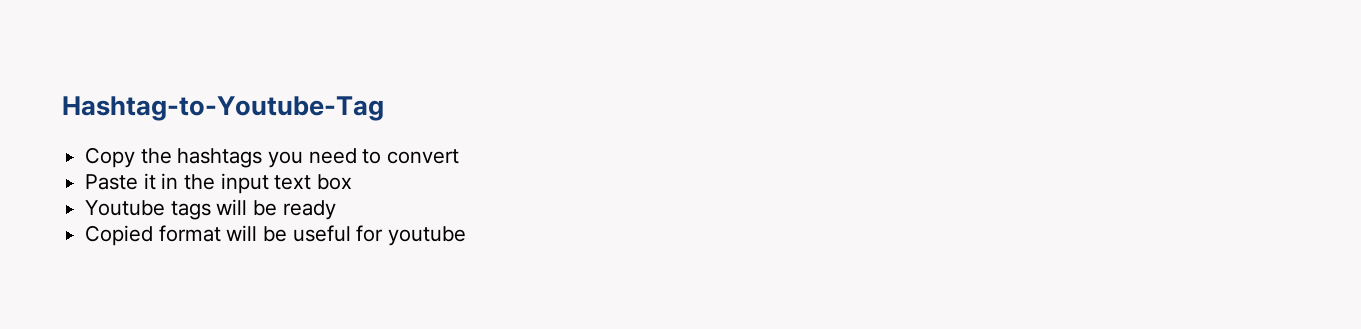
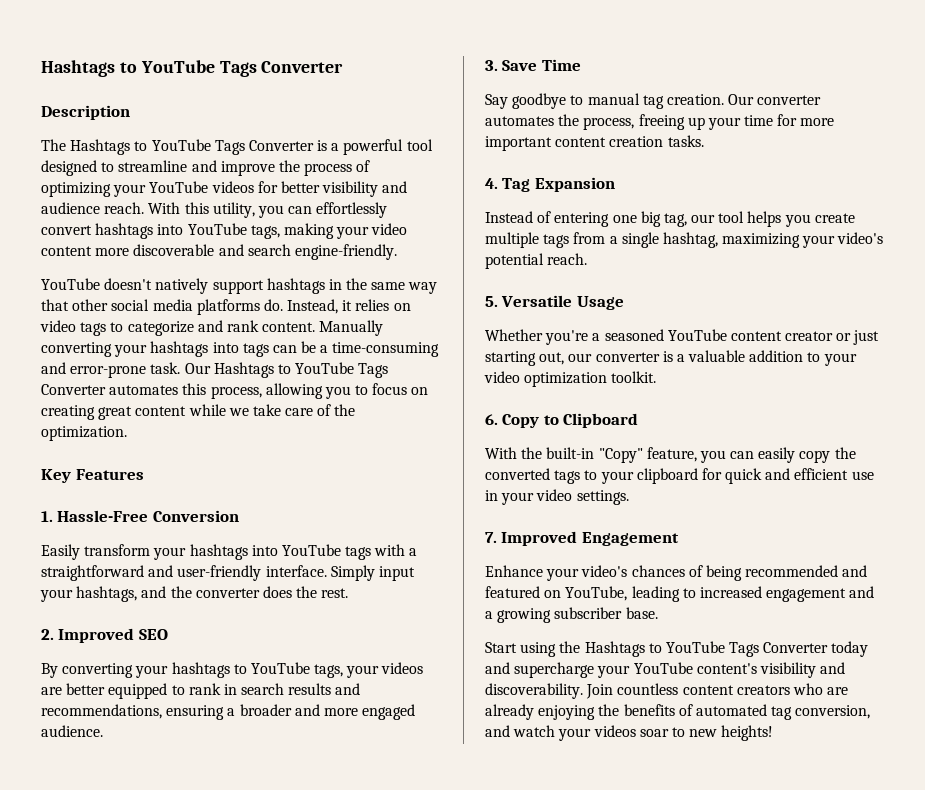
[62,96,384,121] [85,147,460,168] [85,173,353,194] [85,199,336,220] [85,225,467,246] Hashtag-to-Youtube-Tag // Copy the hashtags you need to convert // Paste it in the input text box // Youtube tags will be ready // Copied format will be useful for youtube -> [41,60,344,77] [41,105,130,120] [41,139,433,155] [41,160,371,176] [41,181,408,197] [41,202,388,218] [41,223,408,239] [41,244,397,260] [41,278,438,294] [41,299,411,315] [40,320,384,336] [41,341,440,357] [41,362,389,378] [41,383,429,399] [41,404,356,420] [41,426,127,441] [41,469,144,483] [41,510,239,522] [41,544,418,560] [41,565,415,581] [40,586,349,602] [41,628,168,643] [41,662,424,678] [41,683,361,699] [41,704,416,720] [41,725,103,737] [485,59,581,71] [485,93,822,109] [485,114,835,130] [485,135,704,151] [485,177,615,192] [485,211,855,227] [485,232,884,248] [485,253,588,269] [485,295,624,310] [485,329,880,345] [485,350,857,366] [484,371,657,387] [485,413,639,428] [485,447,856,463] [485,468,874,484] [485,489,629,505] [485,531,679,546] [485,565,868,581] [485,586,875,602] [485,607,658,623] [485,641,869,657] [485,662,846,678] [485,683,849,699] [485,704,871,720] [485,725,774,741] Hashtags to YouTube Tags Converter // Description // The Hashtags to YouTube Tags Converter is a powerful tool designed to streamline and improve the process of optimizing your YouTube videos for better visibility and audience reach. With this utility, you can effortlessly convert hashtags into YouTube tags, making your video content more discoverable and search engine-friendly. // YouTube doesn't natively support hashtags in the same way that other social media platforms do. Instead, it relies on video tags to categorize and rank content. Manually converting your hashtags into tags can be a time-consuming and error-prone task. Our Hashtags to YouTube Tags Converter automates this process, allowing you to focus on creating great content while we take care of the optimization. // Key Features // 1. Hassle-Free Conversion // Easily transform your hashtags into YouTube tags with a straightforward and user-friendly interface. Simply input your hashtags, and the converter does the rest. // 2. Improved SEO // By converting your hashtags to YouTube tags, your videos are better equipped to rank in search results and recommendations, ensuring a broader and more engaged audience. // 3. Save Time // Say goodbye to manual tag creation. Our converter automates the process, freeing up your time for more important content creation tasks. // 4. Tag Expansion // Instead of entering one big tag, our tool helps you create multiple tags from a single hashtag, maximizing your video's potential reach. // 5. Versatile Usage // Whether you're a seasoned YouTube content creator or just starting out, our converter is a valuable addition to your video optimization toolkit. // 6. Copy to Clipboard // With the built-in "Copy" feature, you can easily copy the converted tags to your clipboard for quick and efficient use in your video settings. // 7. Improved Engagement // Enhance your video's chances of being recommended and featured on YouTube, leading to increased engagement and a growing subscriber base. // Start using the Hashtags to YouTube Tags Converter today and supercharge your YouTube content's visibility and discoverability. Join countless content creators who are already enjoying the benefits of automated tag conversion, and watch your videos soar to new heights!

